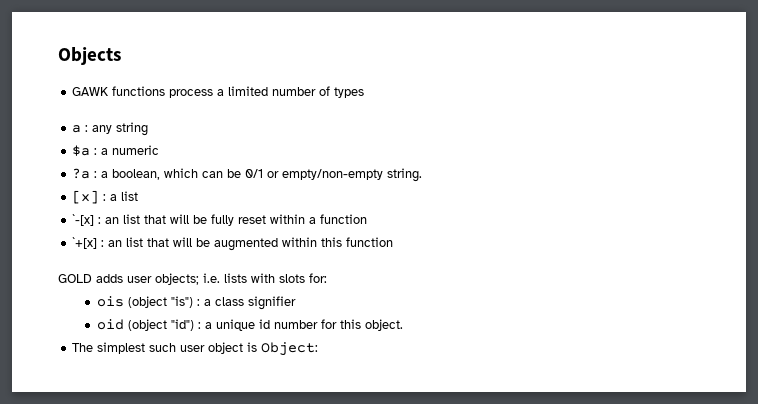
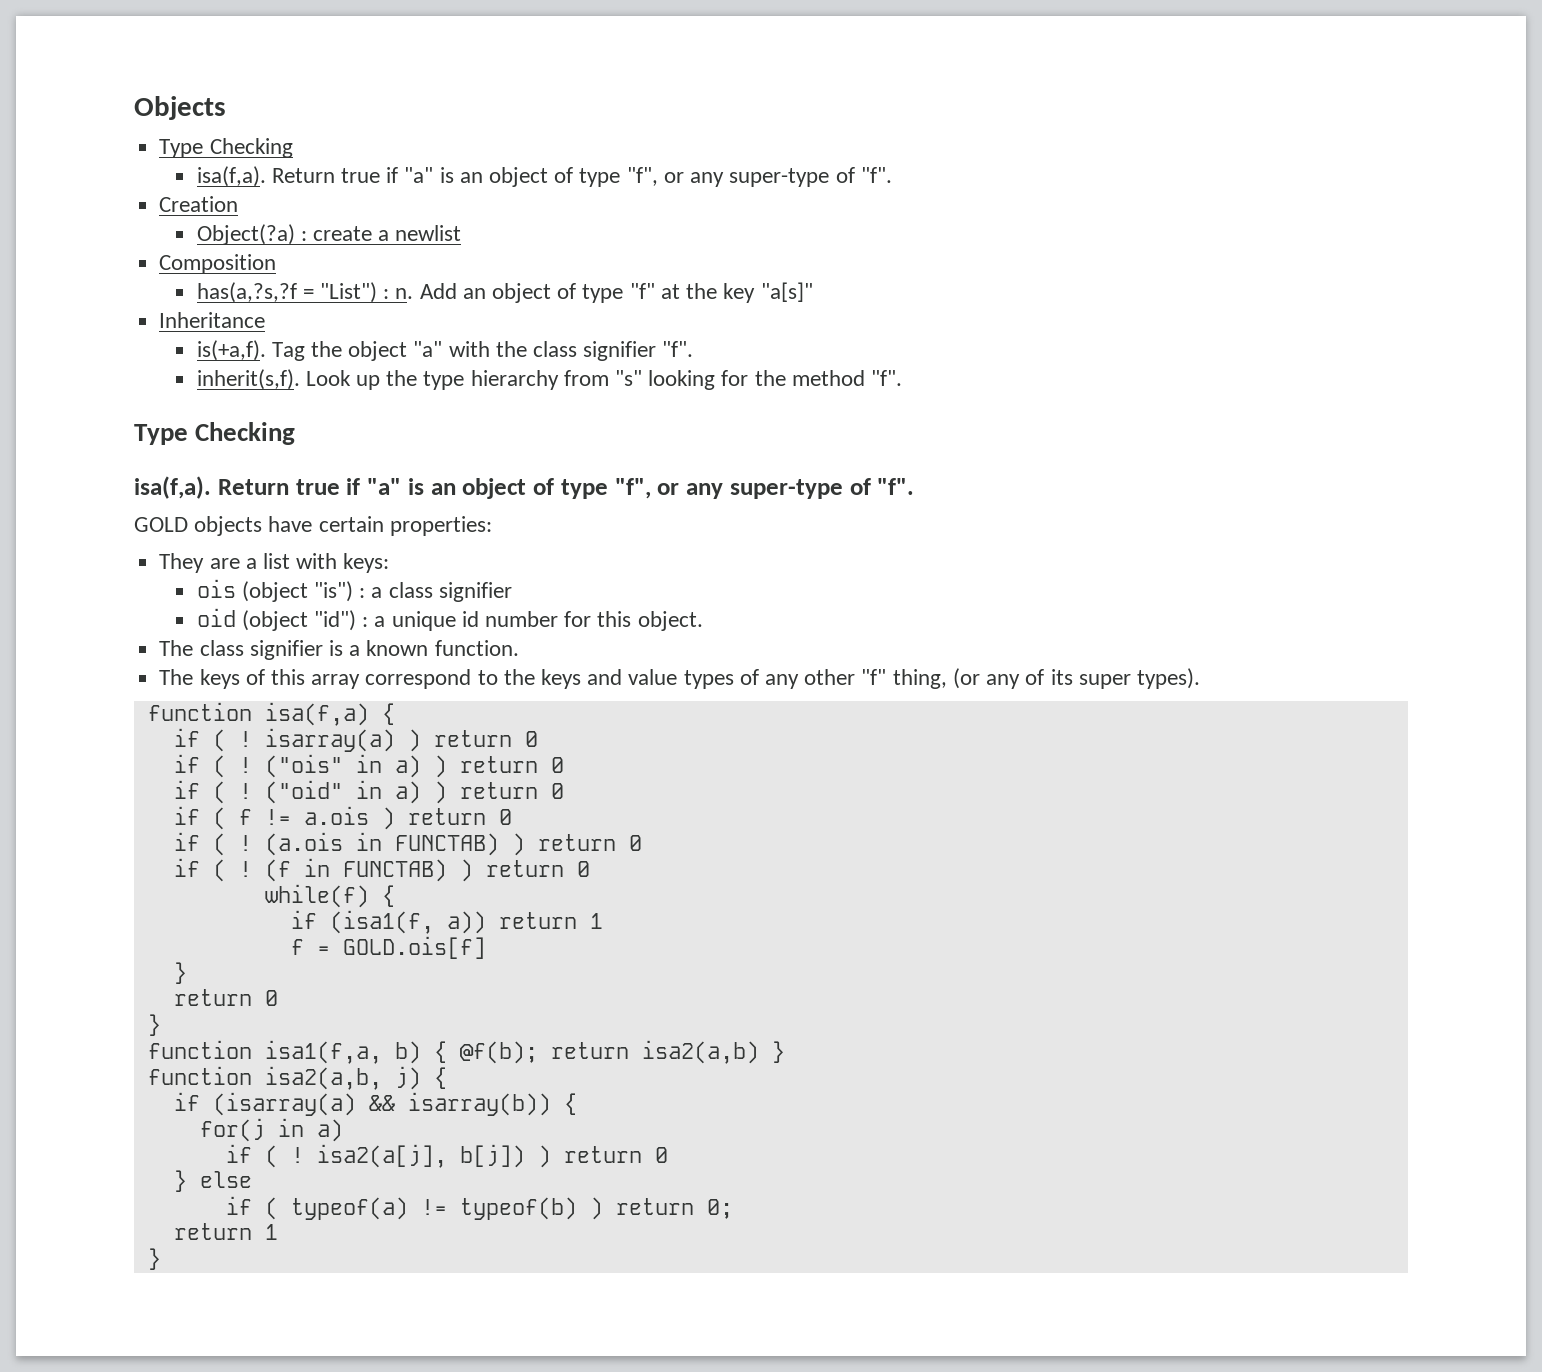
[72,86,365,98] [72,122,149,136] [72,145,160,156] [72,168,423,182] [72,190,139,204] [72,214,368,226] [72,237,394,251] [58,273,327,285] GAWK functions process a limited number of types // a : any string // $a : a numeric // ?a : a boolean, which can be 0/1 or empty/non-empty string. // [x] : a list // `-[x] : an list that will be fully reset within a function // `+[x] : an list that will be augmented within this function // GOLD adds user objects; i.e. lists with slots for: -> [159,138,293,158] [196,166,892,187] [159,196,239,212] [196,224,462,245] [159,254,277,274] [196,282,813,303] [159,312,266,328] [196,340,694,361] [196,369,903,390] [134,422,296,445] [134,476,915,499] [134,516,492,536] [159,553,390,573] Type Checking // isa(f,a). Return true if "a" is an object of type "f", or any super-type of "f". // Creation // Object(?a) : create a newlist // Composition // has(a,?s,?f = "List") : n. Add an object of type "f" at the key "a[s]" // Inheritance // is(+a,f). Tag the object "a" with the class signifier "f". // inherit(s,f). Look up the type hierarchy from "s" looking for the method "f". // Type Checking // isa(f,a). Return true if "a" is an object of type "f", or any super-type of "f". // GOLD objects have certain properties: // They are a list with keys:
[97,342,319,356] simplest such user object is Object: -> [199,640,519,660] [159,668,1200,689] [147,702,395,726] [173,728,538,752] [173,754,564,778] [173,780,564,804] [173,806,512,830] [173,832,642,856] [173,858,590,882] [264,884,395,908] [290,910,603,934] [290,936,486,959] [173,962,187,984] [173,989,278,1006] [147,1014,161,1036] [147,1040,785,1064] [147,1066,447,1090] [173,1092,577,1116] [199,1118,343,1142] [225,1144,668,1168] [173,1170,252,1192] [225,1196,733,1220] [173,1223,278,1240] [147,1248,161,1270] class signifier is a known function. // The keys of this array correspond to the keys and value types of any other "f" thing, (or any of its super types). // function isa(f,a) { // if ( ! isarray(a) ) return 0 // if ( ! ("ois" in a) ) return 0 // if ( ! ("oid" in a) ) return 0 // if ( f != a.ois ) return 0 // if ( ! (a.ois in FUNCTAB) ) return 0 // if ( ! (f in FUNCTAB) ) return 0 // while(f) { // if (isa1(f, a)) return 1 // f = GOLD.ois[f] // } // return 0 // } // function isa1(f,a, b) { @f(b); return isa2(a,b) } // function isa2(a,b, j) { // if (isarray(a) && isarray(b)) { // for(j in a) // if ( ! isa2(a[j], b[j]) ) return 0 // } else // if ( typeof(a) != typeof(b) ) return 0; // return 1 // }

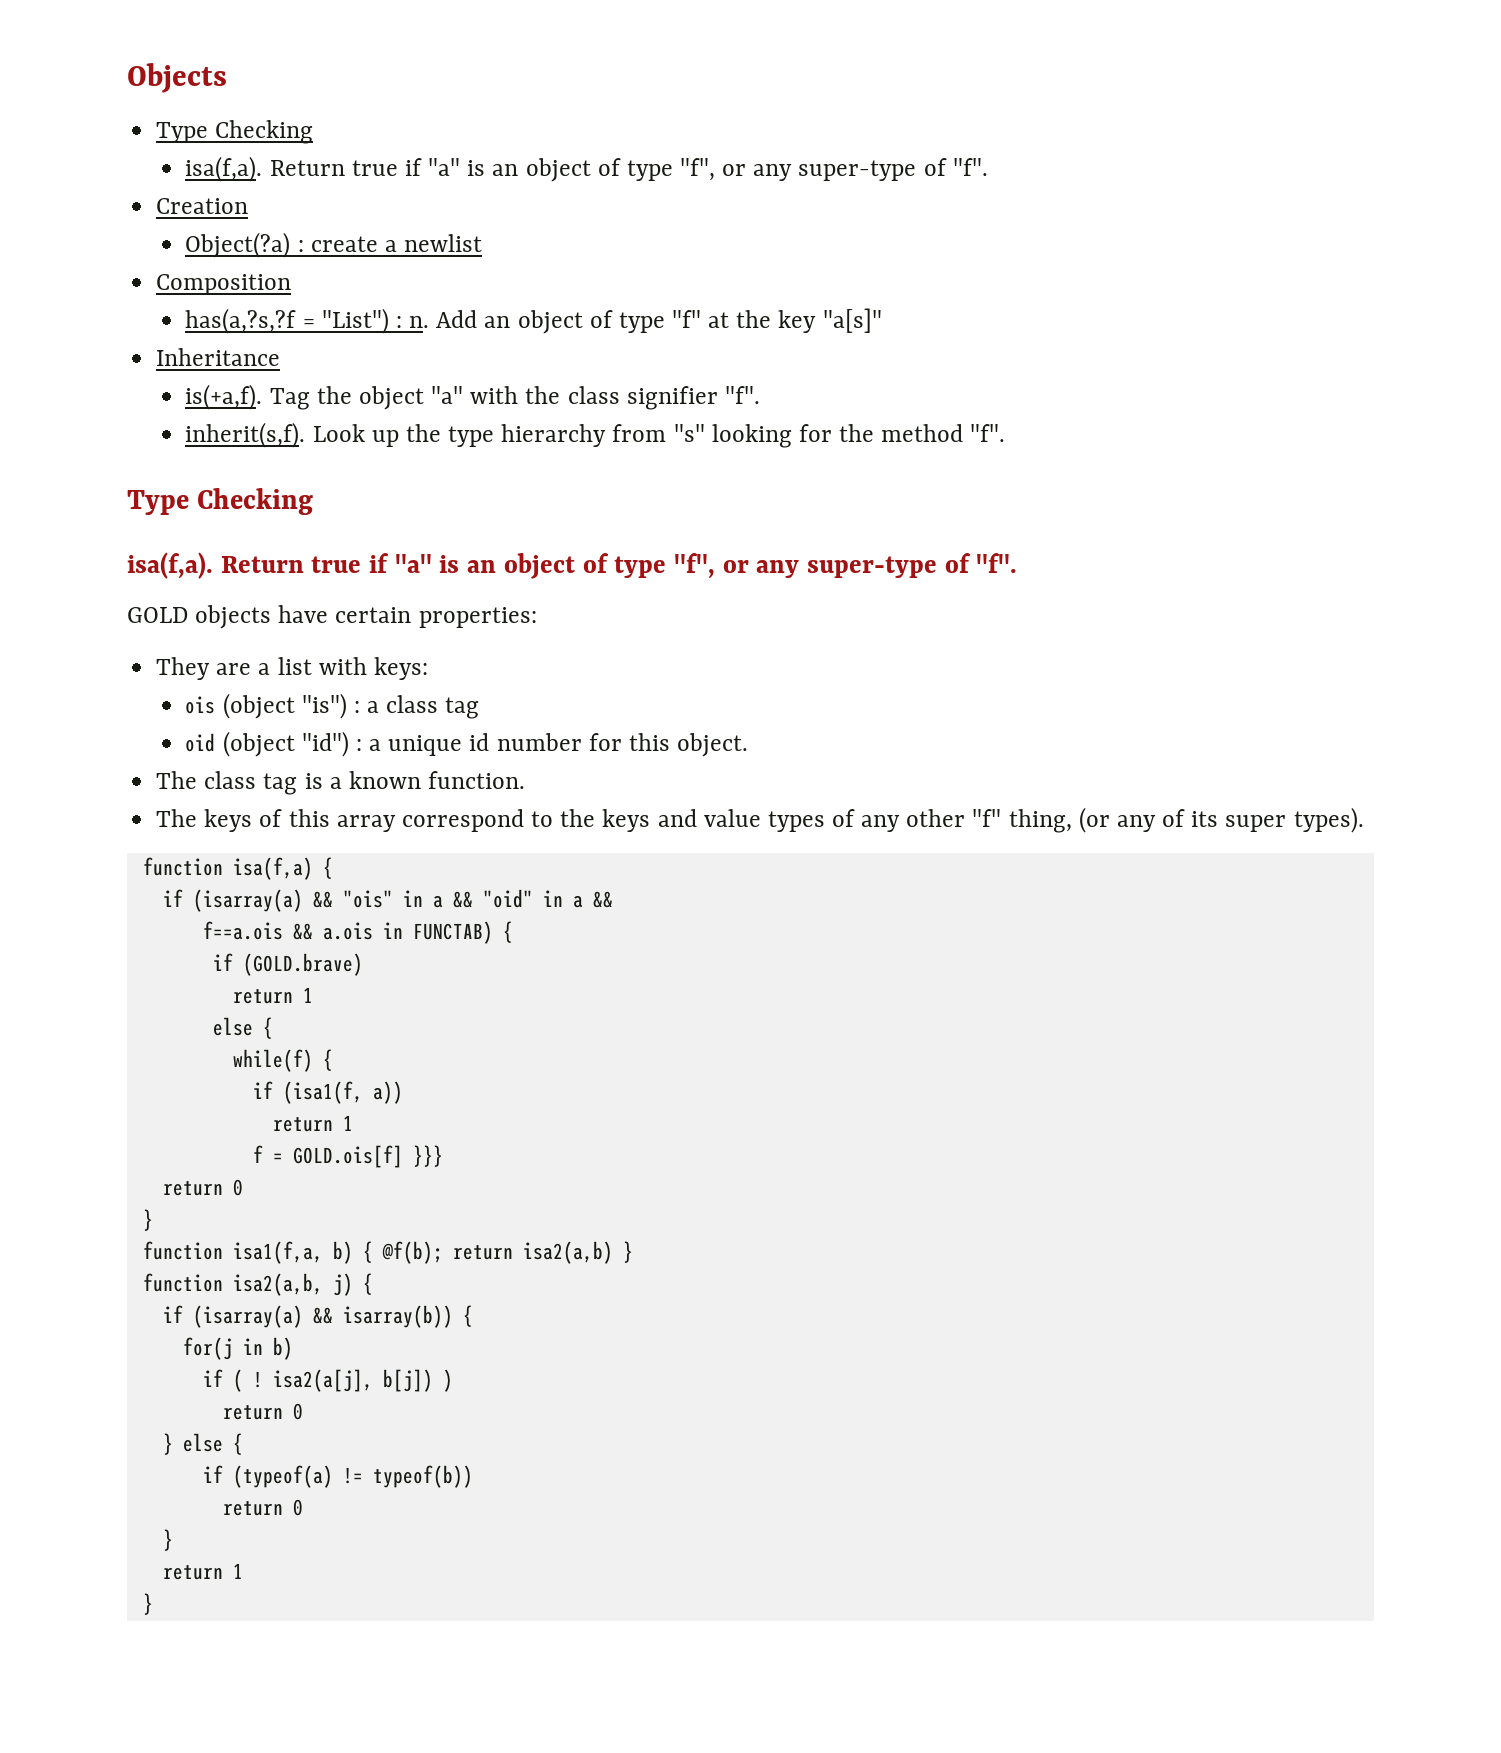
[438,582,512,602] signifier -> [445,697,480,719] tag
[249,640,323,660] signifier -> [263,773,298,795] tag
[212,728,538,752] [173,754,564,778] [173,780,564,804] [173,806,512,830] [173,832,642,856] [173,858,590,882] ( ! isarray(a) ) return 0 // if ( ! ("ois" in a) ) return 0 // if ( ! ("oid" in a) ) return 0 // if ( f != a.ois ) return 0 // if ( ! (a.ois in FUNCTAB) ) return 0 // if ( ! (f in FUNCTAB) ) return 0 -> [192,889,613,912] [202,921,513,944] [212,953,363,976] [232,987,313,1004] [212,1017,273,1039] (isarray(a) && "ois" in a && "oid" in a && // f==a.ois && a.ois in FUNCTAB) { // if (GOLD.brave) // return 1 // else {
(486, 922) none -> (403, 1092) //
[173,962,187,984] // } -> [412,1145,443,1167] }}}
[316,1119,343,1142] a) -> [272,1337,293,1360] b)
(551, 1156) none -> (453, 1380) //
[225,1196,733,1220] // if ( typeof(a) != typeof(b) ) return 0; -> [232,1433,243,1455] [202,1465,473,1488] [222,1499,303,1516] [162,1529,173,1551] { // if (typeof(a) != typeof(b)) // return 0 // }

